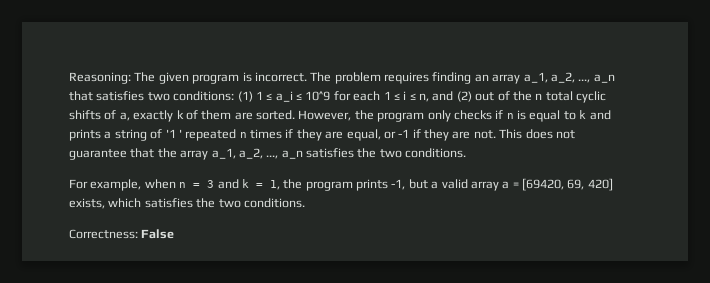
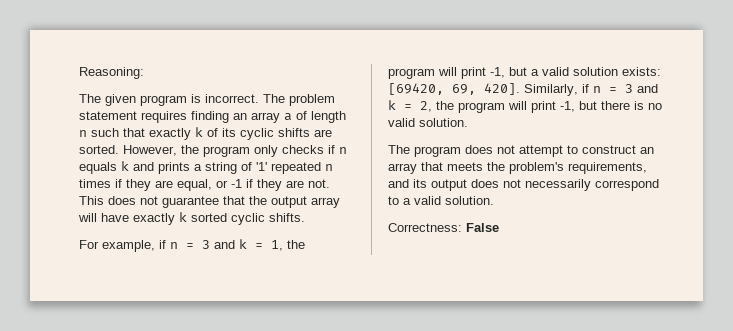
(131, 78) none -> (144, 73) //
(381, 78) none -> [79,111,137,120] statement
[523,72,615,83] [69,91,606,103] [69,110,232,122] a_1, a_2, ..., a_n that satisfies two conditions: (1) 1 ≤ a_i ≤ 10^9 for each 1 ≤ i ≤ n, and (2) out of the n total cyclic shifts of a, exactly k of them -> [284,111,346,123] [79,127,310,140] a of length n such that exactly k of its cyclic shifts
[517,110,576,122] is equal to -> [79,162,117,174] equals
[165,129,182,138] '1 ' -> [256,162,267,171] '1'
[180,148,467,160] array a_1, a_2, ..., a_n satisfies the two conditions. -> [271,196,340,208] [78,212,305,225] output array will have exactly k sorted cyclic shifts.
[144,179,176,189] when -> [159,240,166,249] if
[356,179,388,191] prints -> [438,67,486,79] will print
[470,178,613,191] [69,198,305,209] array a = [69420, 69, 420] exists, which satisfies the two conditions. -> [573,67,661,76] [388,83,658,96] [388,100,662,113] [388,118,468,127] [388,145,654,157] [388,162,647,174] [388,179,659,191] [388,196,494,205] solution exists: [69420, 69, 420]. Similarly, if n = 3 and k = 2, the program will print -1, but there is no valid solution. // The program does not attempt to construct an array that meets the problem's requirements, and its output does not necessarily correspond to a valid solution.

